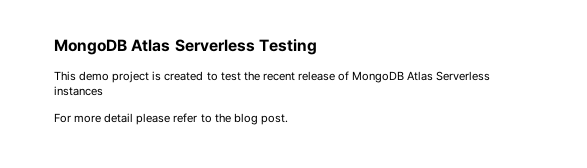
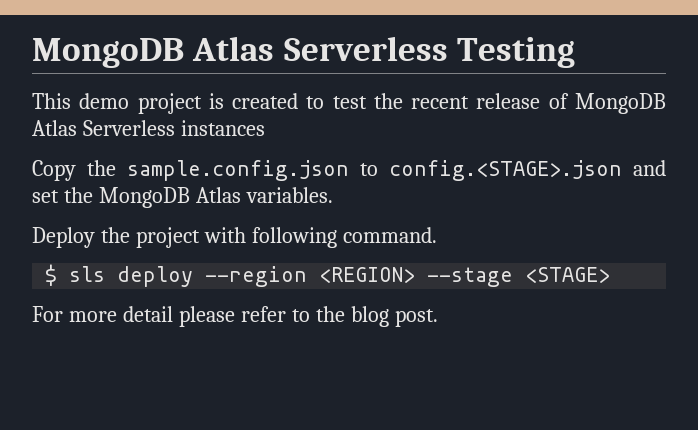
(103, 91) none -> [32,160,666,181] [32,187,333,208] [32,227,437,248] [45,264,611,287] // Copy the sample.config.json to config.<STAGE>.json and set the MongoDB Atlas variables. // Deploy the project with following command. // $ sls deploy --region <REGION> --stage <STAGE>

